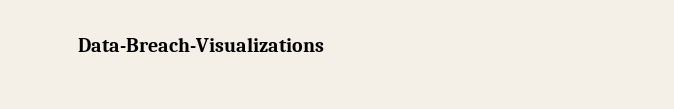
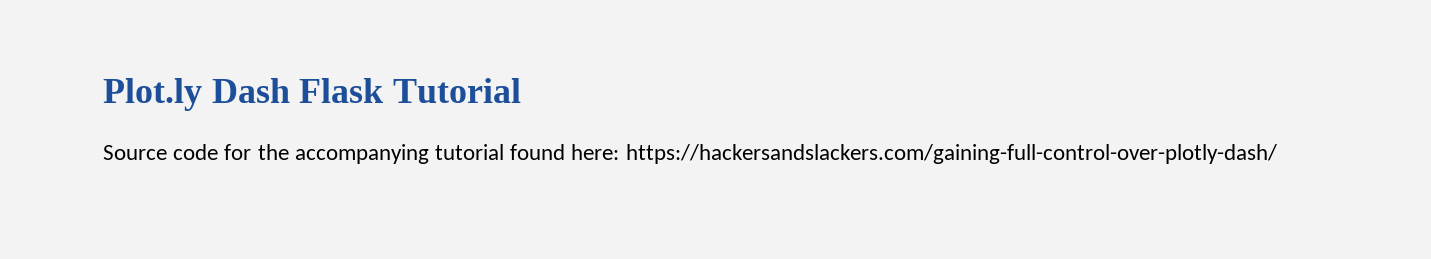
[78,37,324,52] Data-Breach-Visualizations -> [103,78,522,111] [103,144,1277,164] Plot.ly Dash Flask Tutorial // Source code for the accompanying tutorial found here: https://hackersandslackers.com/gaining-full-control-over-plotly-dash/

